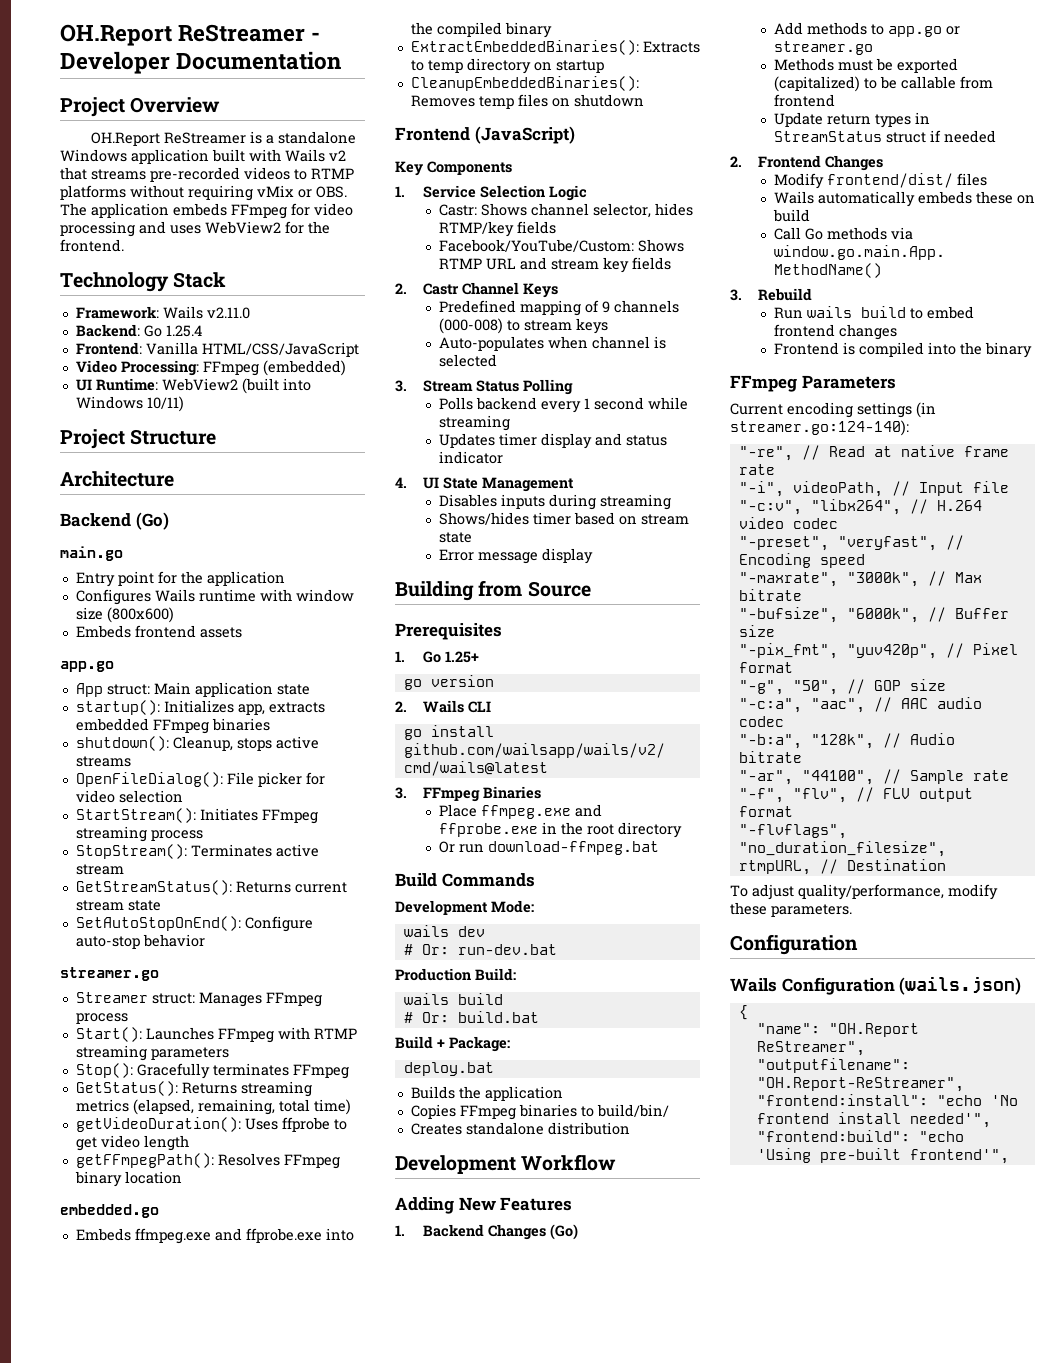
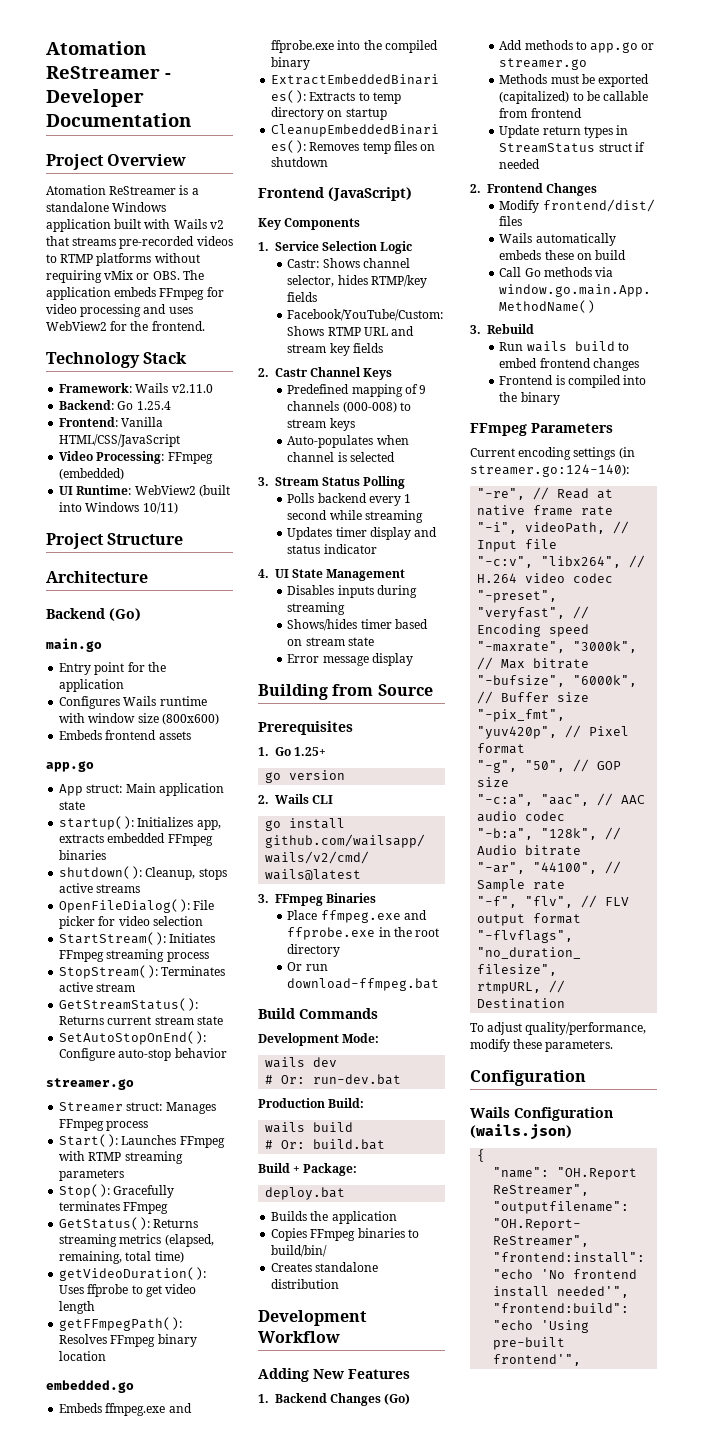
[60,24,172,46] OH.Report -> [46,41,146,55] Atomation
[90,132,160,146] OH.Report -> [46,185,106,195] Atomation

